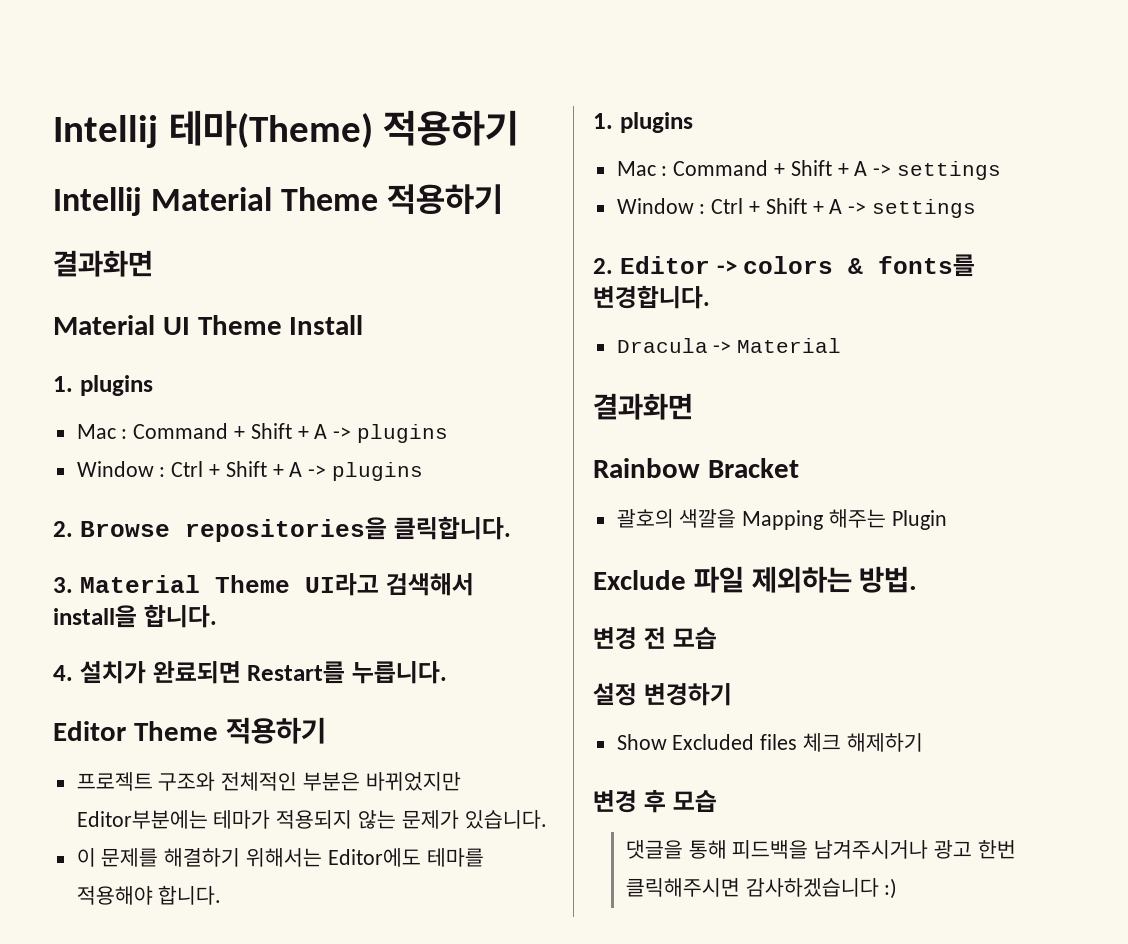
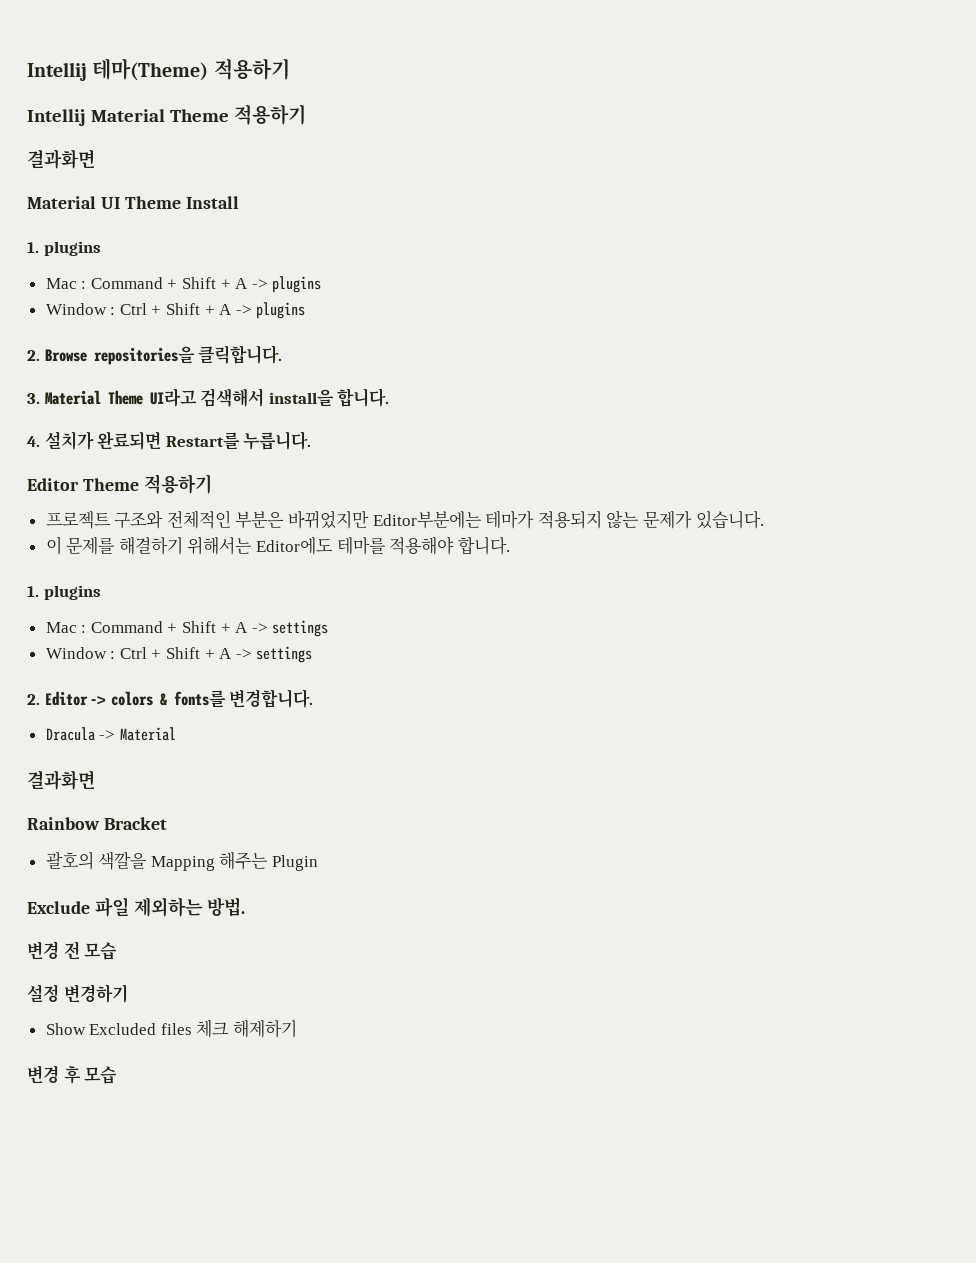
[625,840,1016,859] [625,878,898,899] // 댓글을 통해 피드백을 남겨주시거나 광고 한번 클릭해주시면 감사하겠습니다 :) -> (118, 1075) none

